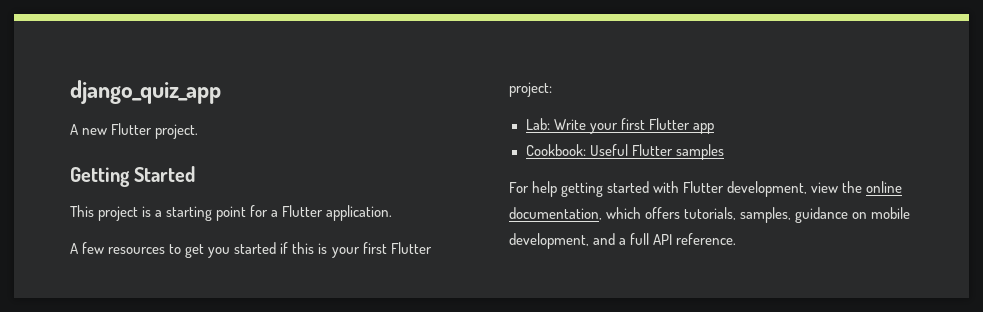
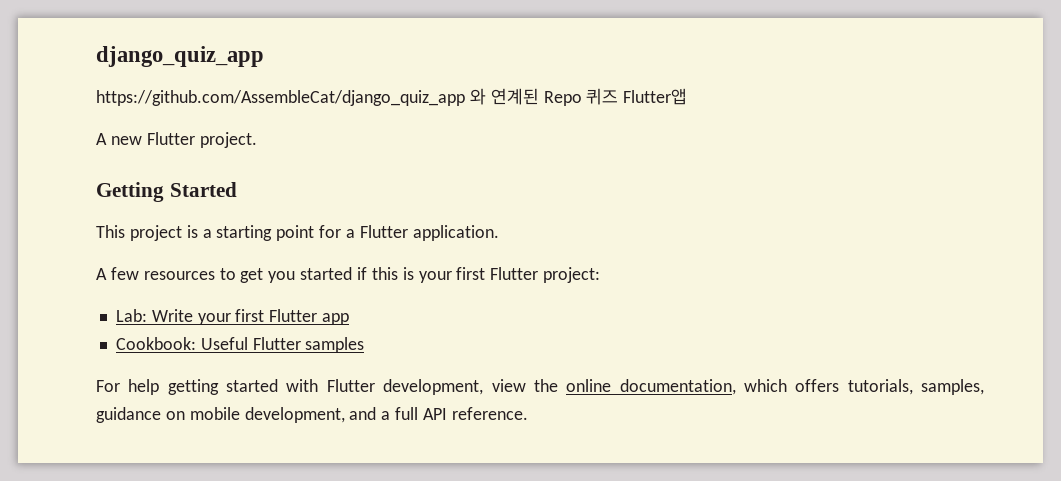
(221, 92) none -> [96,88,688,106] // https://github.com/AssembleCat/django_quiz_app 와 연계된 Repo 퀴즈 Flutter앱

